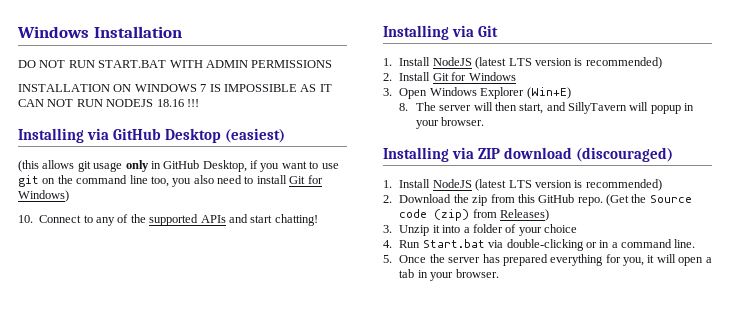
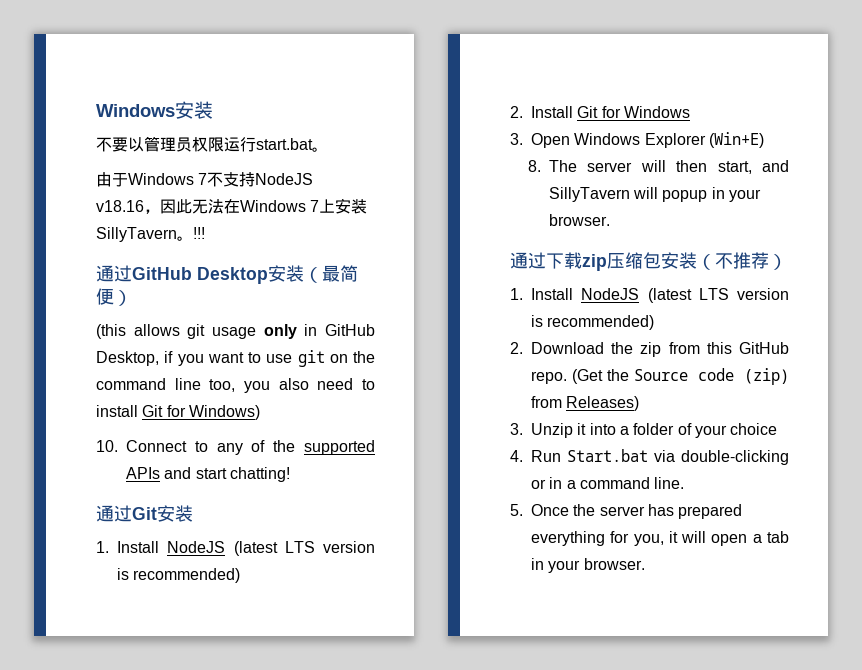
[17,26,182,38] [18,60,333,68] [18,84,332,92] [18,99,199,107] [18,128,286,143] Windows Installation // DO NOT RUN START.BAT WITH ADMIN PERMISSIONS // INSTALLATION ON WINDOWS 7 IS IMPOSSIBLE AS IT CAN NOT RUN NODEJS 18.16 !!! // Installing via GitHub Desktop (easiest) -> [96,101,213,119] [96,136,328,152] [96,172,314,187] [96,198,368,214] [96,227,205,242] [96,265,358,284] [96,288,132,306] Windows安装 // 不要以管理员权限运行start.bat。 // 由于Windows 7不支持NodeJS v18.16，因此无法在Windows 7上安装SillyTavern。!!! // 通过GitHub Desktop安装（最简便）
[383,25,499,40] Installing via Git -> [96,505,193,522] 通过Git安装
[383,147,674,162] Installing via ZIP download (discouraged) -> [510,252,787,271] 通过下载zip压缩包安装（不推荐）

